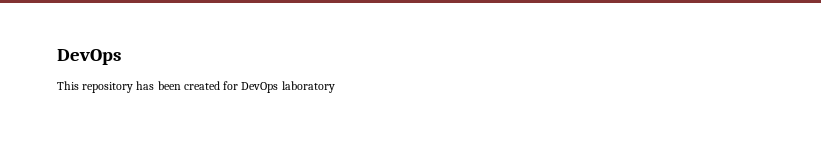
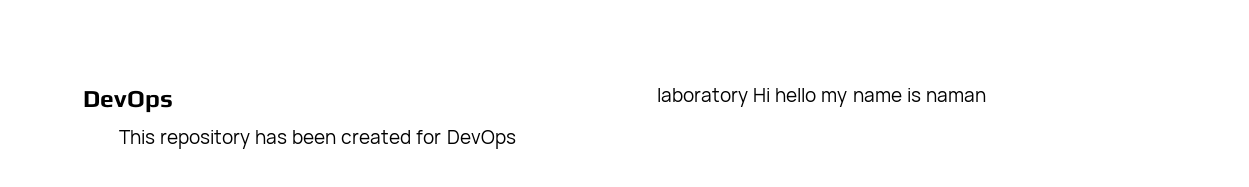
(335, 87) none -> [753,88,986,107] Hi hello my name is naman

